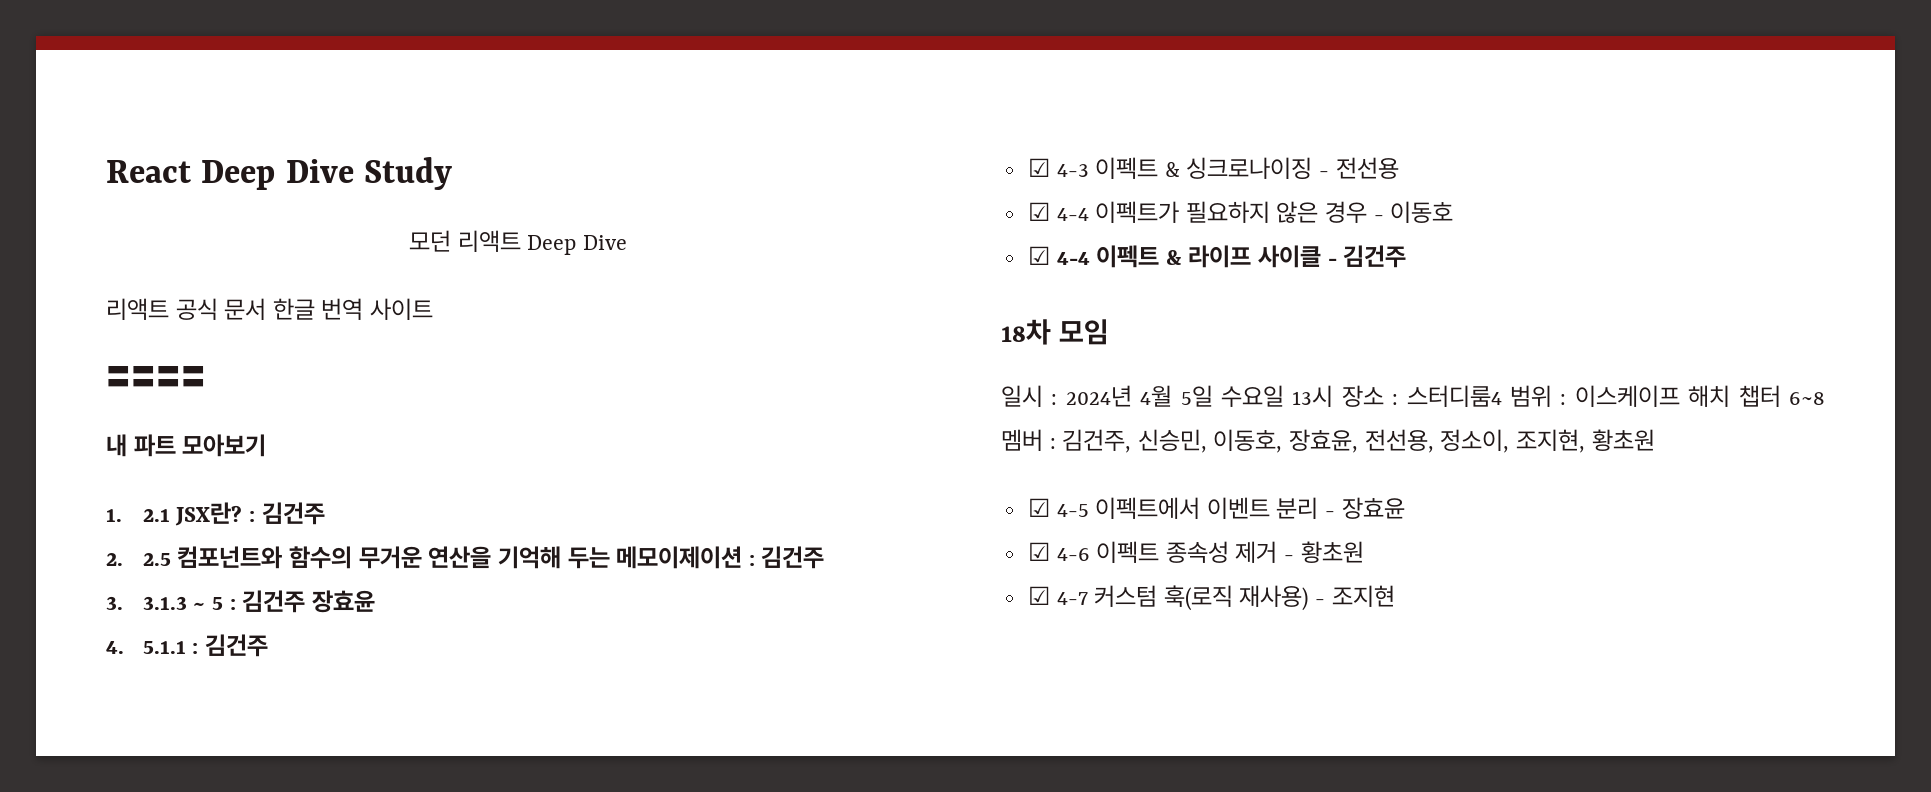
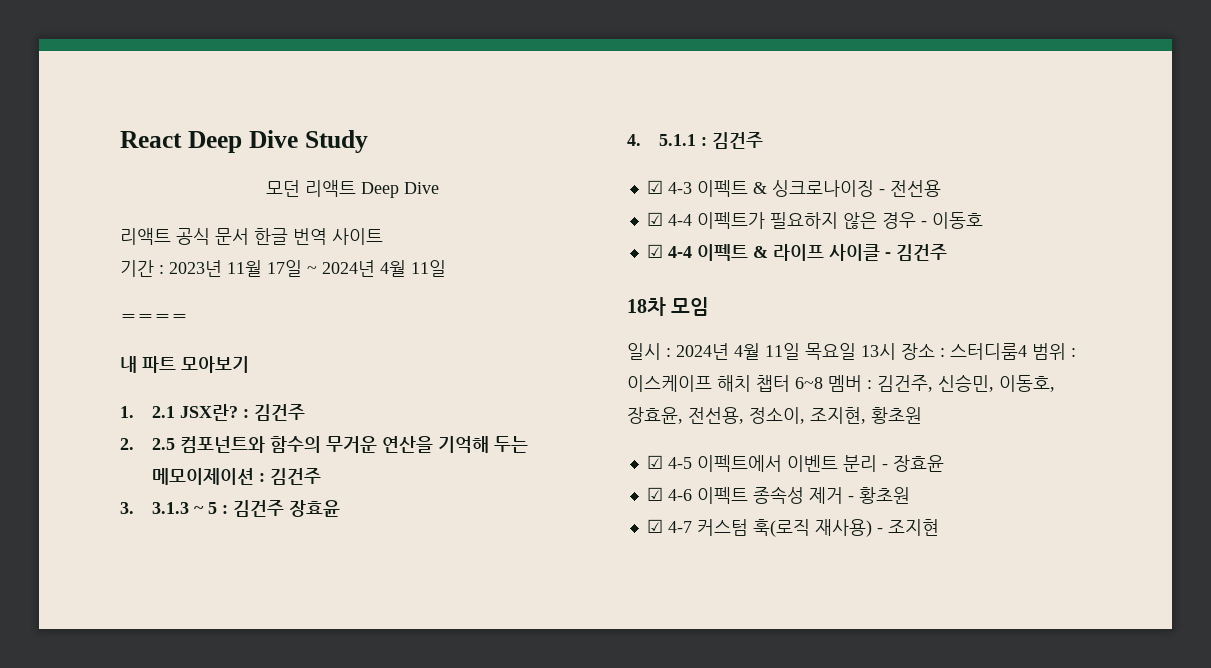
(434, 309) none -> [120,260,446,277] // 기간 : 2023년 11월 17일 ~ 2024년 4월 11일
[1180,385,1284,407] 5일 수요일 -> [765,343,856,360] 11일 목요일

